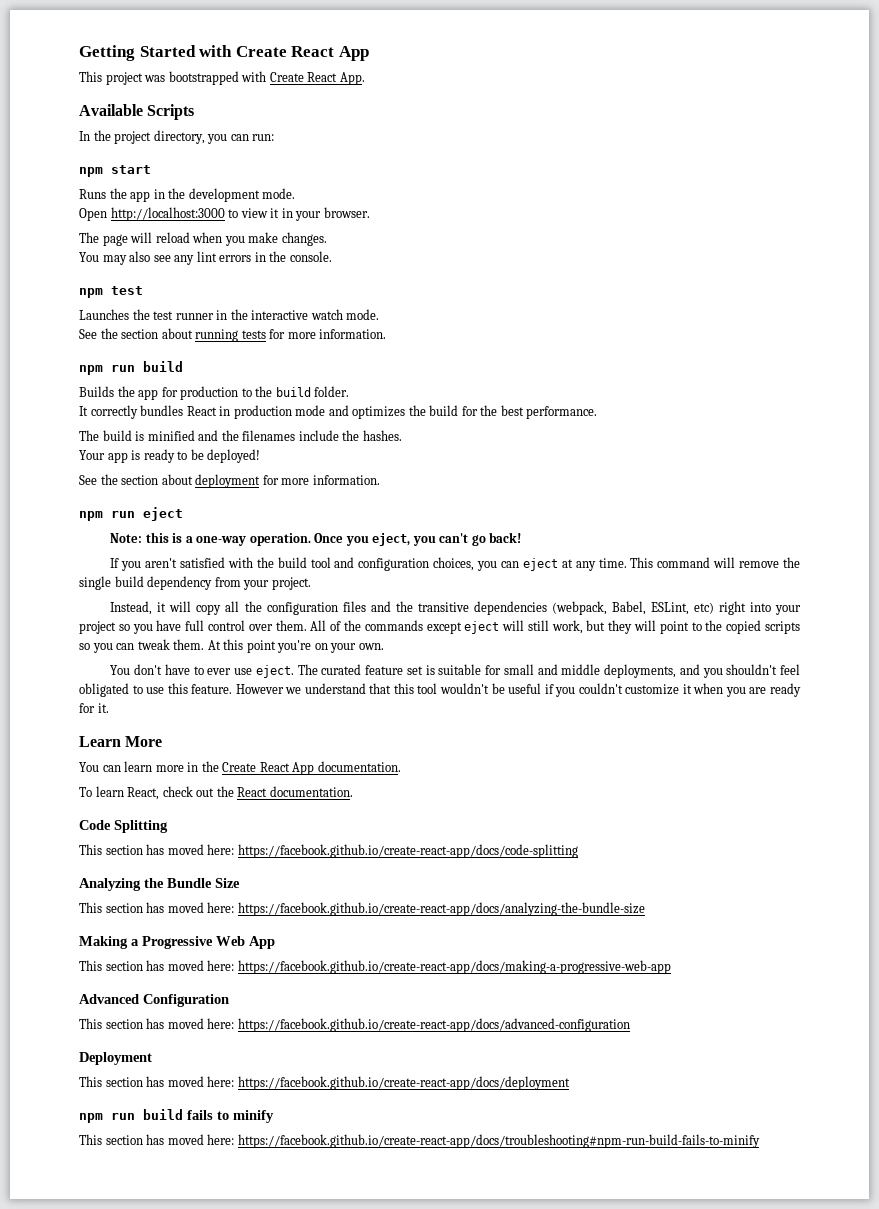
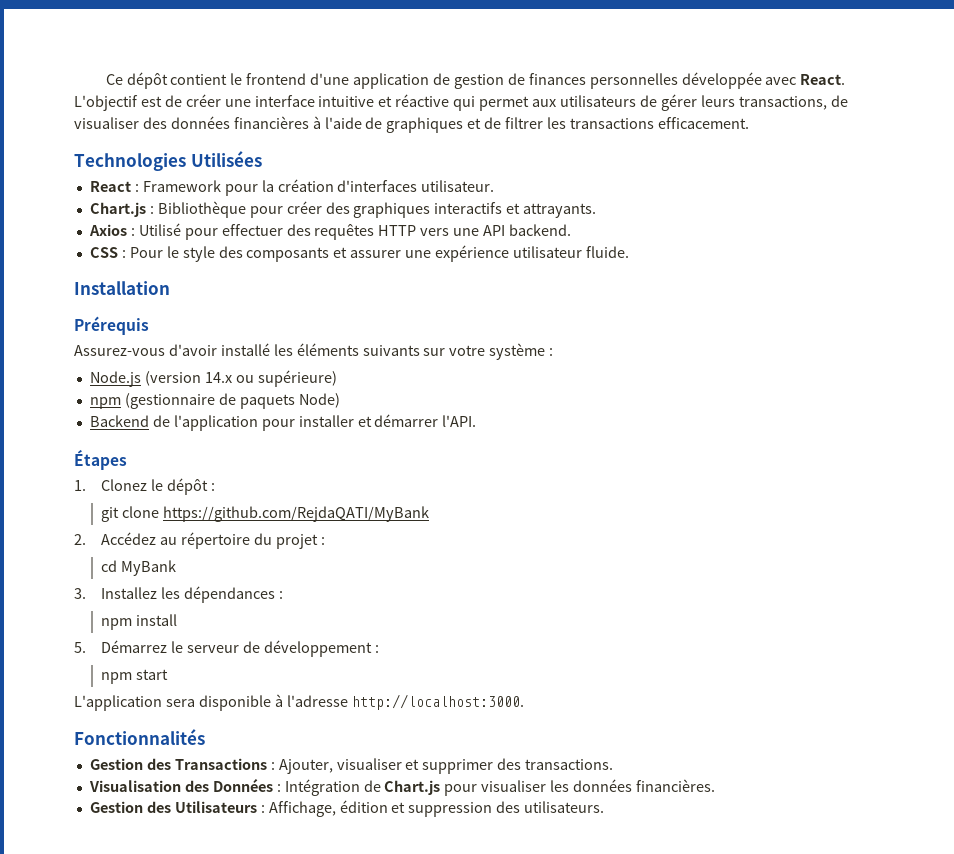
[79,45,369,61] [79,71,365,85] [79,104,195,120] [79,130,275,144] [79,165,151,177] [79,188,296,202] [79,207,370,221] [79,232,327,246] [79,251,332,265] [79,286,143,298] [79,309,380,320] [79,328,387,342] [79,361,183,375] [79,386,350,400] [79,405,598,419] [79,430,402,441] [79,449,261,463] [79,474,380,488] [79,507,183,521] [110,532,522,546] [110,557,801,571] [79,576,311,590] [110,601,801,615] [79,620,800,634] [79,639,384,653] [110,664,801,678] [79,683,801,697] [79,703,109,713] [79,736,163,747] [79,761,401,775] [79,786,353,800] [79,820,168,833] [79,844,578,858] [79,878,240,891] [79,902,645,916] [79,936,275,949] [79,960,671,974] [79,994,229,1007] [79,1018,630,1032] [79,1052,152,1065] [79,1076,570,1090] [79,1109,274,1123] [79,1134,760,1148] Getting Started with Create React App // This project was bootstrapped with Create React App. // Available Scripts // In the project directory, you can run: // npm start // Runs the app in the development mode. // Open http://localhost:3000 to view it in your browser. // The page will reload when you make changes. // You may also see any lint errors in the console. // npm test // Launches the test runner in the interactive watch mode. // See the section about running tests for more information. // npm run build // Builds the app for production to the build folder. // It correctly bundles React in production mode and optimizes the build for the best performance. // The build is minified and the filenames include the hashes. // Your app is ready to be deployed! // See the section about deployment for more information. // npm run eject // Note: this is a one-way operation. Once you eject, you can't go back! // If you aren't satisfied with the build tool and configuration choices, you can eject at any time. This command will remove the single build dependency from your project. // Instead, it will copy all the configuration files and the transitive dependencies (webpack, Babel, ESLint, etc) right into your project so you have full control over them. All of the commands except eject will still work, but they will point to the copied scripts so you can tweak them. At this point you're on your own. // You don't have to ever use eject. The curated feature set is suitable for small and middle deployments, and you shouldn't feel obligated to use this feature. However we understand that this tool wouldn't be useful if you couldn't customize it when you are ready for it. // Learn More // You can learn more in the Create React App documentation. // To learn React, check out the React documentation. // Code Splitting // This section has moved here: https://facebook.github.io/create-react-app/docs/code-splitting // Analyzing the Bundle Size // This section has moved here: https://facebook.github.io/create-react-app/docs/analyzing-the-bundle-size // Making a Progressive Web App // This section has moved here: https://facebook.github.io/create-react-app/docs/making-a-progressive-web-app // Advanced Configuration // This section has moved here: https://facebook.github.io/create-react-app/docs/advanced-configuration // Deployment // This section has moved here: https://facebook.github.io/create-react-app/docs/deployment // npm run build fails to minify // This section has moved here: https://facebook.github.io/create-react-app/docs/troubleshooting#npm-run-build-fails-to-minify -> [105,72,846,89] [74,94,848,111] [74,116,749,133] [74,151,262,171] [89,179,495,196] [89,201,597,218] [88,223,572,240] [89,245,629,262] [74,281,170,295] [74,316,149,335] [74,343,554,360] [89,370,337,387] [89,393,340,409] [89,414,477,431] [74,449,127,470] [74,478,215,495] [101,506,429,522] [74,532,325,549] [101,560,176,576] [74,586,283,603] [101,614,177,630] [74,640,379,657] [101,669,168,684] [74,694,524,711] [74,729,205,745] [89,758,614,774] [88,778,716,796] [89,800,605,817] Ce dépôt contient le frontend d'une application de gestion de finances personnelles développée avec React. L'objectif est de créer une interface intuitive et réactive qui permet aux utilisateurs de gérer leurs transactions, de visualiser des données financières à l'aide de graphiques et de filtrer les transactions efficacement. // Technologies Utilisées // React : Framework pour la création d'interfaces utilisateur. // Chart.js : Bibliothèque pour créer des graphiques interactifs et attrayants. // Axios : Utilisé pour effectuer des requêtes HTTP vers une API backend. // CSS : Pour le style des composants et assurer une expérience utilisateur fluide. // Installation // Prérequis // Assurez-vous d'avoir installé les éléments suivants sur votre système : // Node.js (version 14.x ou supérieure) // npm (gestionnaire de paquets Node) // Backend de l'application pour installer et démarrer l'API. // Étapes // 1. Clonez le dépôt : // git clone https://github.com/RejdaQATI/MyBank // 2. Accédez au répertoire du projet : // cd MyBank // 3. Installez les dépendances : // npm install // 5. Démarrez le serveur de développement : // npm start // L'application sera disponible à l'adresse http://localhost:3000. // Fonctionnalités // Gestion des Transactions : Ajouter, visualiser et supprimer des transactions. // Visualisation des Données : Intégration de Chart.js pour visualiser les données financières. // Gestion des Utilisateurs : Affichage, édition et suppression des utilisateurs.

